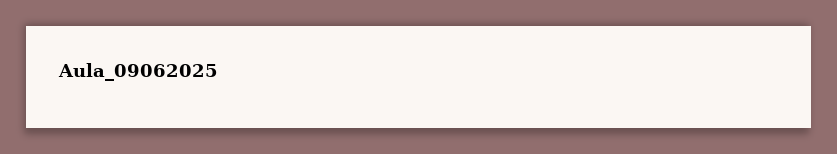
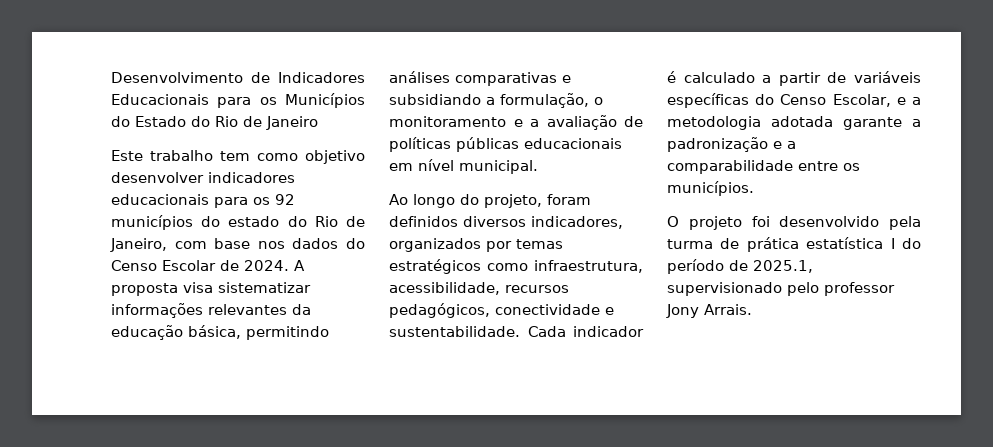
[58,63,218,81] Aula_09062025 -> [111,72,365,83] [111,93,365,108] [111,116,318,130] [111,150,365,164] [111,172,295,183] [111,194,295,208] [111,215,365,230] [110,238,365,252] [111,260,305,271] [111,282,311,296] [111,303,311,318] [111,325,329,340] [389,71,571,86] [389,93,603,108] [389,115,643,130] [389,137,622,152] [389,159,538,174] [389,194,591,208] [389,216,623,229] [389,238,563,252] [389,259,643,274] [389,282,569,295] [389,303,614,318] [389,326,644,337] [667,71,921,86] [667,93,921,108] [667,116,921,130] [667,137,796,152] [667,160,860,174] [667,181,754,196] [667,216,921,230] [667,237,921,252] [667,259,813,274] [667,282,895,296] [666,304,752,318] Desenvolvimento de Indicadores Educacionais para os Municípios do Estado do Rio de Janeiro // Este trabalho tem como objetivo desenvolver indicadores educacionais para os 92 municípios do estado do Rio de Janeiro, com base nos dados do Censo Escolar de 2024. A proposta visa sistematizar informações relevantes da educação básica, permitindo análises comparativas e subsidiando a formulação, o monitoramento e a avaliação de políticas públicas educacionais em nível municipal. // Ao longo do projeto, foram definidos diversos indicadores, organizados por temas estratégicos como infraestrutura, acessibilidade, recursos pedagógicos, conectividade e sustentabilidade. Cada indicador é calculado a partir de variáveis específicas do Censo Escolar, e a metodologia adotada garante a padronização e a comparabilidade entre os municípios. // O projeto foi desenvolvido pela turma de prática estatística I do período de 2025.1, supervisionado pelo professor Jony Arrais.

